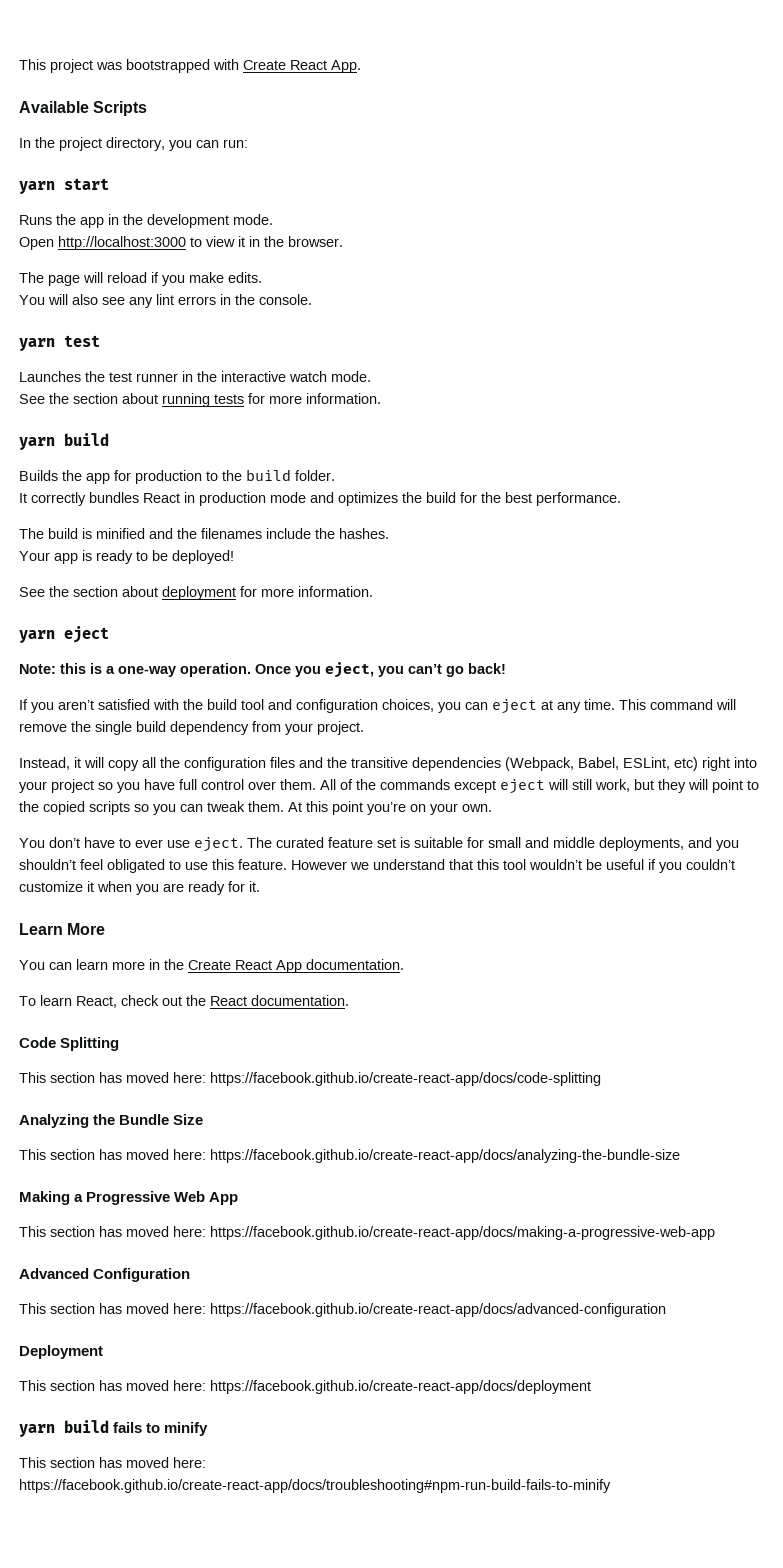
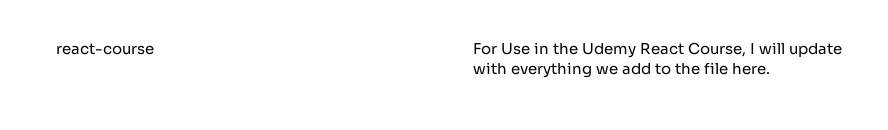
[19,59,361,73] [19,101,148,116] [19,137,248,151] [19,178,109,194] [19,214,273,228] [19,236,343,250] [19,272,262,286] [19,294,312,308] [19,335,100,351] [19,371,371,382] [19,393,381,407] [19,433,109,450] [19,469,335,484] [19,492,621,506] [19,528,389,539] [19,550,234,564] [19,586,373,600] [19,626,109,643] [19,662,506,678] [19,699,736,714] [19,721,364,735] [19,757,757,771] [19,779,759,794] [19,801,492,815] [19,837,739,852] [19,859,735,873] [19,881,260,895] [19,923,106,935] [19,959,404,973] [19,995,349,1008] [19,1037,120,1051] [19,1072,601,1086] [19,1114,204,1128] [19,1149,680,1163] [19,1191,239,1205] [19,1226,715,1240] [19,1268,191,1282] [19,1303,666,1317] [19,1345,103,1359] [19,1380,591,1394] [19,1420,209,1437] [19,1457,206,1468] [19,1479,611,1493] This project was bootstrapped with Create React App. // Available Scripts // In the project directory, you can run: // yarn start // Runs the app in the development mode. // Open http://localhost:3000 to view it in the browser. // The page will reload if you make edits. // You will also see any lint errors in the console. // yarn test // Launches the test runner in the interactive watch mode. // See the section about running tests for more information. // yarn build // Builds the app for production to the build folder. // It correctly bundles React in production mode and optimizes the build for the best performance. // The build is minified and the filenames include the hashes. // Your app is ready to be deployed! // See the section about deployment for more information. // yarn eject // Note: this is a one-way operation. Once you eject, you can’t go back! // If you aren’t satisfied with the build tool and configuration choices, you can eject at any time. This command will remove the single build dependency from your project. // Instead, it will copy all the configuration files and the transitive dependencies (Webpack, Babel, ESLint, etc) right into your project so you have full control over them. All of the commands except eject will still work, but they will point to the copied scripts so you can tweak them. At this point you’re on your own. // You don’t have to ever use eject. The curated feature set is suitable for small and middle deployments, and you shouldn’t feel obligated to use this feature. However we understand that this tool wouldn’t be useful if you couldn’t customize it when you are ready for it. // Learn More // You can learn more in the Create React App documentation. // To learn React, check out the React documentation. // Code Splitting // This section has moved here: https://facebook.github.io/create-react-app/docs/code-splitting // Analyzing the Bundle Size // This section has moved here: https://facebook.github.io/create-react-app/docs/analyzing-the-bundle-size // Making a Progressive Web App // This section has moved here: https://facebook.github.io/create-react-app/docs/making-a-progressive-web-app // Advanced Configuration // This section has moved here: https://facebook.github.io/create-react-app/docs/advanced-configuration // Deployment // This section has moved here: https://facebook.github.io/create-react-app/docs/deployment // yarn build fails to minify // This section has moved here: https://facebook.github.io/create-react-app/docs/troubleshooting#npm-run-build-fails-to-minify -> [56,43,154,55] [473,42,843,58] [473,62,771,78] react-course // For Use in the Udemy React Course, I will update with everything we add to the file here.

